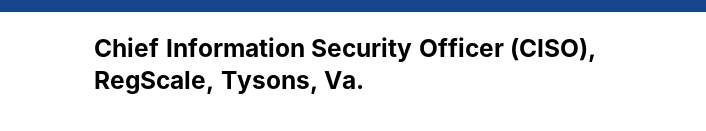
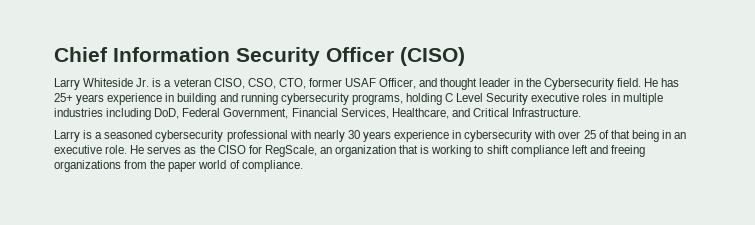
[510,38,597,62] [94,71,365,94] (CISO), RegScale, Tysons, Va. -> [400,47,465,66] [54,78,680,90] [54,93,663,105] [54,108,582,120] [54,130,687,142] [54,145,645,157] [54,160,303,172] (CISO) // Larry Whiteside Jr. is a veteran CISO, CSO, CTO, former USAF Officer, and thought leader in the Cybersecurity field. He has 25+ years experience in building and running cybersecurity programs, holding C Level Security executive roles in multiple industries including DoD, Federal Government, Financial Services, Healthcare, and Critical Infrastructure. // Larry is a seasoned cybersecurity professional with nearly 30 years experience in cybersecurity with over 25 of that being in an executive role. He serves as the CISO for RegScale, an organization that is working to shift compliance left and freeing organizations from the paper world of compliance.

